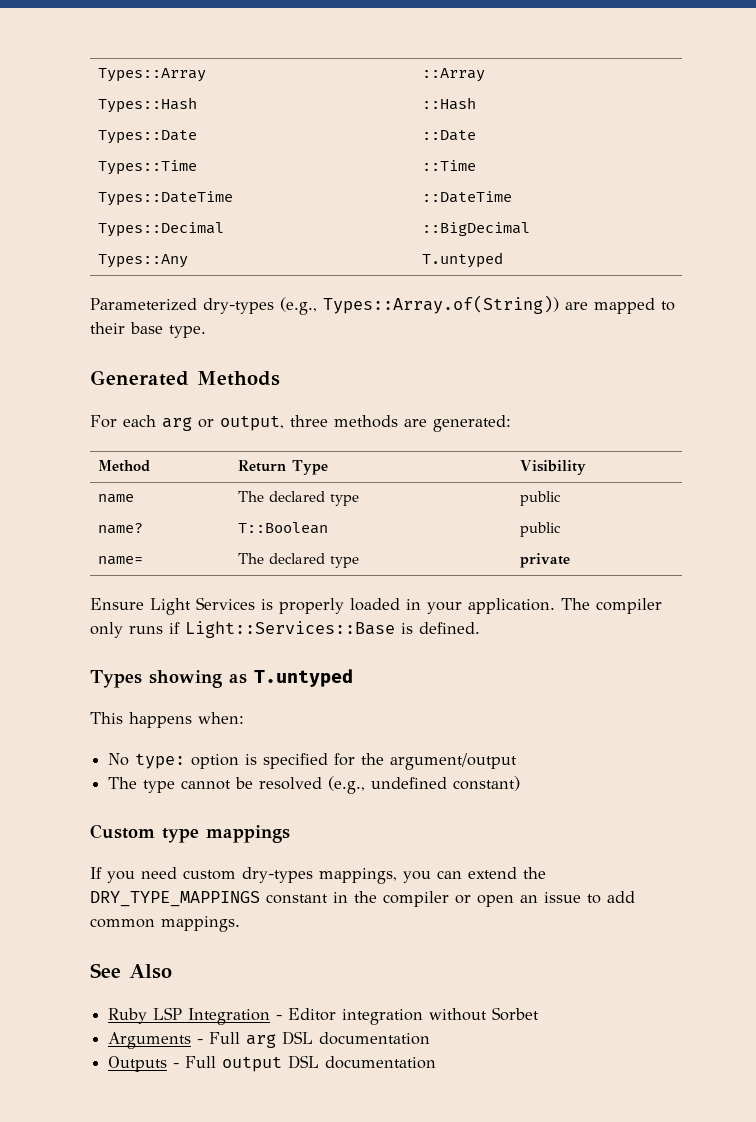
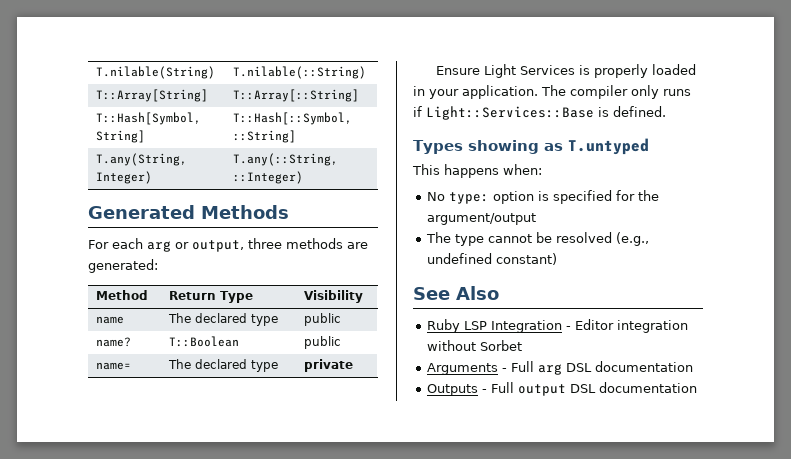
[98,68,207,82] [422,68,486,82] [98,97,198,113] [422,97,477,110] [98,130,198,144] [422,130,477,141] [98,160,198,175] [422,160,477,171] [98,191,234,206] [422,191,513,203] [98,222,225,237] [422,222,531,236] [98,254,189,268] [422,252,504,268] [90,295,675,315] [90,322,206,338] Types::Array | ::Array // Types::Hash | ::Hash // Types::Date | ::Date // Types::Time | ::Time // Types::DateTime | ::DateTime // Types::Decimal | ::BigDecimal // Types::Any | T.untyped // Parameterized dry-types (e.g., Types::Array.of(String)) are mapped to their base type. -> [95,66,215,79] [232,66,366,79] [95,89,208,102] [232,89,359,102] [95,112,201,125] [95,130,145,143] [232,112,352,125] [232,130,296,143] [95,153,187,166] [95,171,152,184] [232,153,338,166] [232,171,303,184] T.nilable(String) | T.nilable(::String) // T::Array[String] | T::Array[::String] // T::Hash[Symbol, String] | T::Hash[::Symbol, ::String] // T.any(String, Integer) | T.any(::String, ::Integer)
[90,824,290,843] [90,867,546,884] [90,891,635,907] [90,916,240,932] // Custom type mappings // If you need custom dry-types mappings, you can extend the DRY_TYPE_MAPPINGS constant in the compiler or open an issue to add common mappings. -> (558, 259) none

